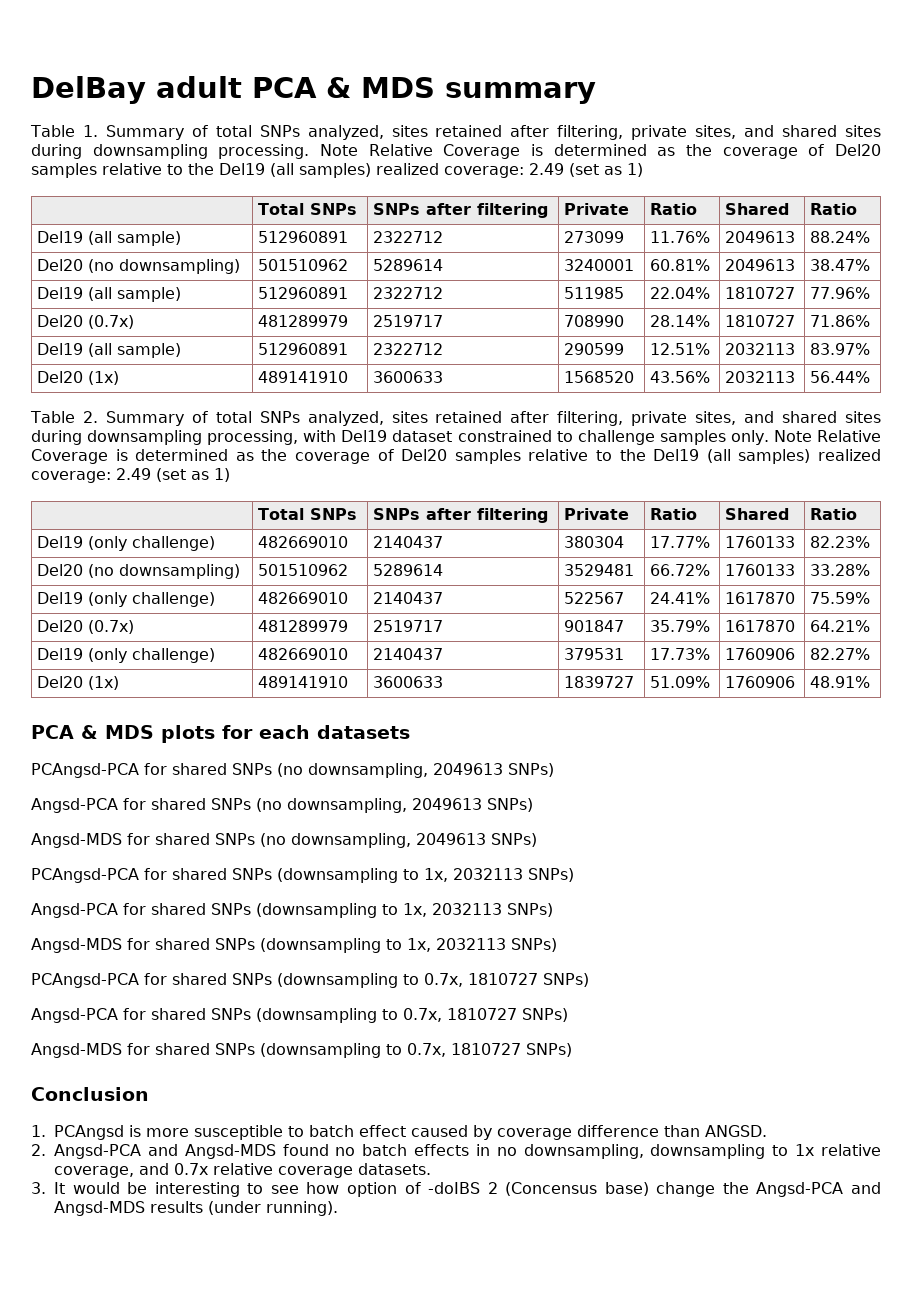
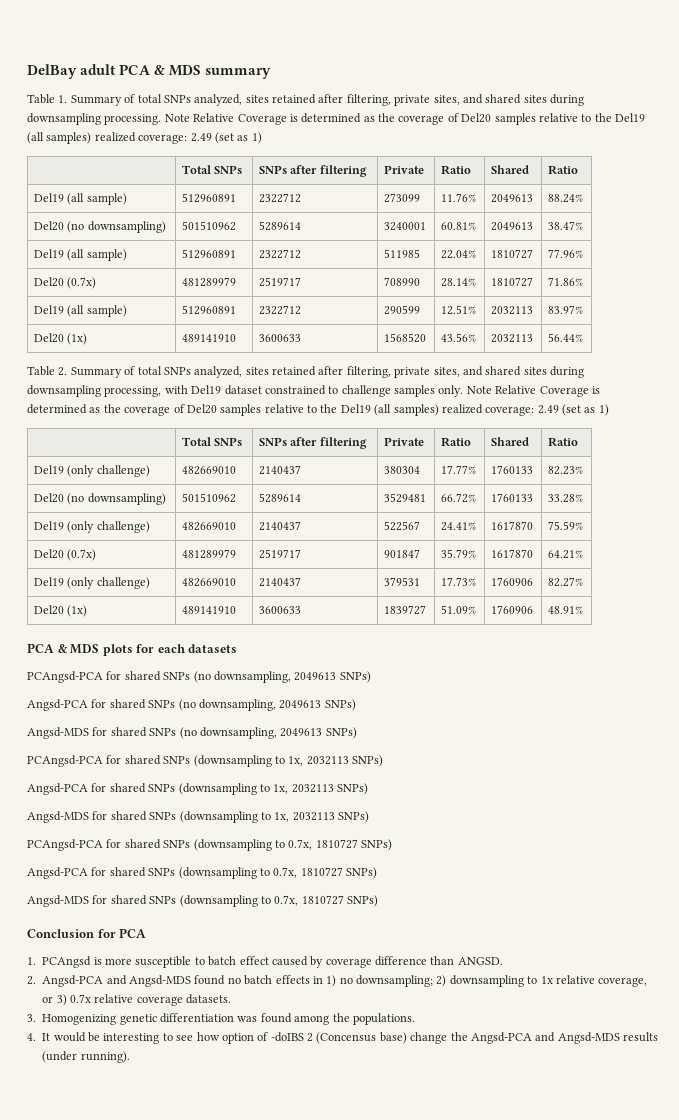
(149, 1094) none -> [97,928,147,938] for PCA
[496,1144,644,1159] no downsampling, -> [326,975,447,987] 1) no downsampling; 2)
[139,1163,169,1175] and -> [42,994,67,1006] or 3)
(46, 1188) none -> [42,1013,415,1025] [27,1033,36,1041] Homogenizing genetic differentiation was found among the populations. // 4.

